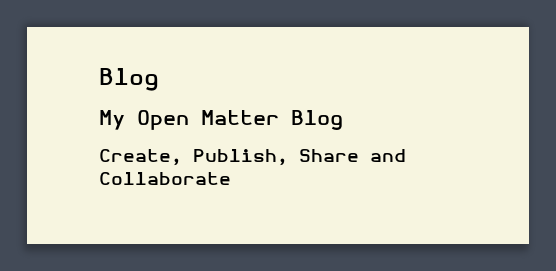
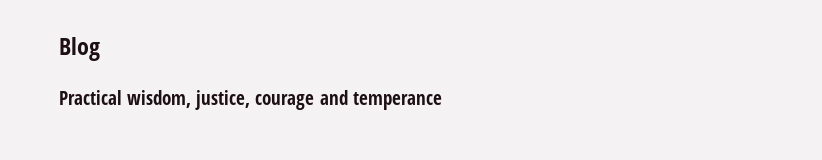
[99,68,159,91] [99,110,343,130] [99,149,406,166] [99,172,231,185] Blog // My Open Matter Blog // Create, Publish, Share and Collaborate -> [59,37,100,61] [59,90,442,110] Blog // Practical wisdom, justice, courage and temperance

